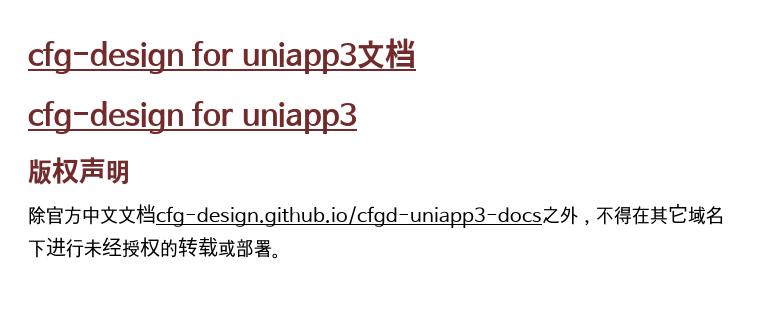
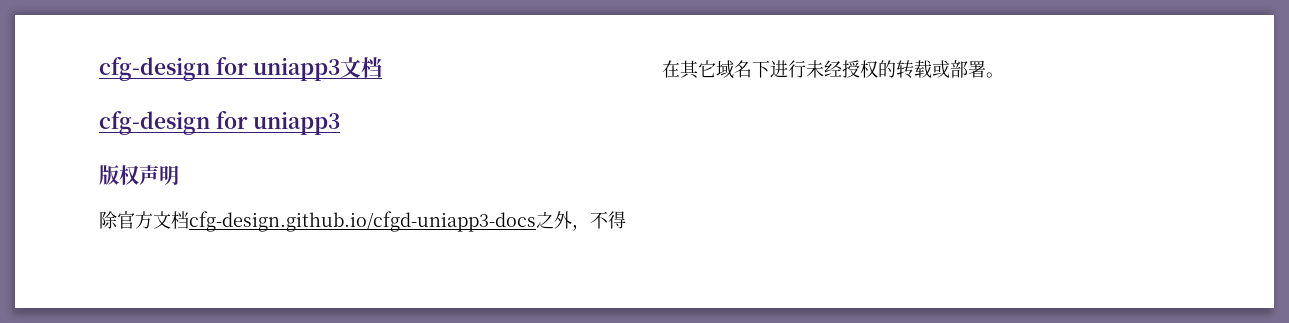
[82,206,118,225] 中文 -> (153, 220) none

